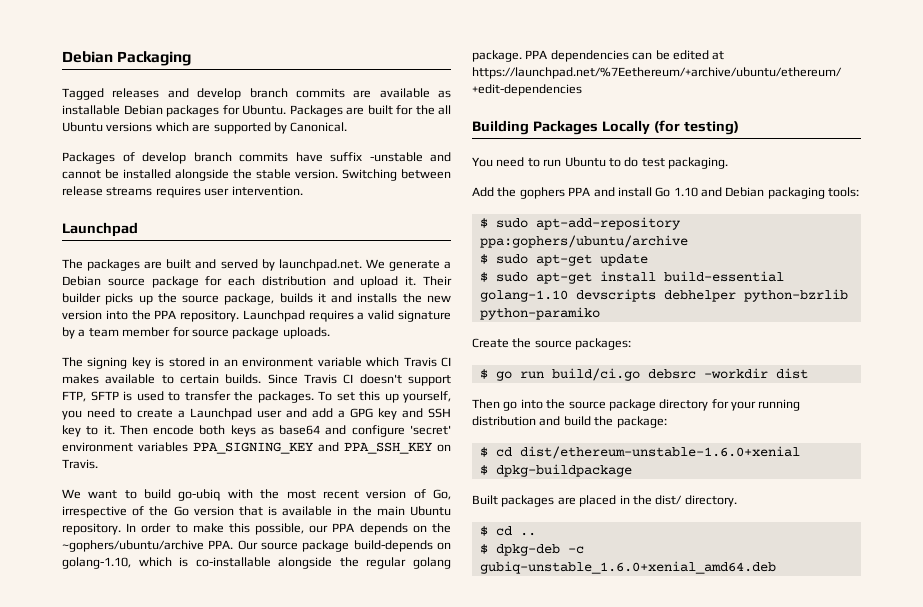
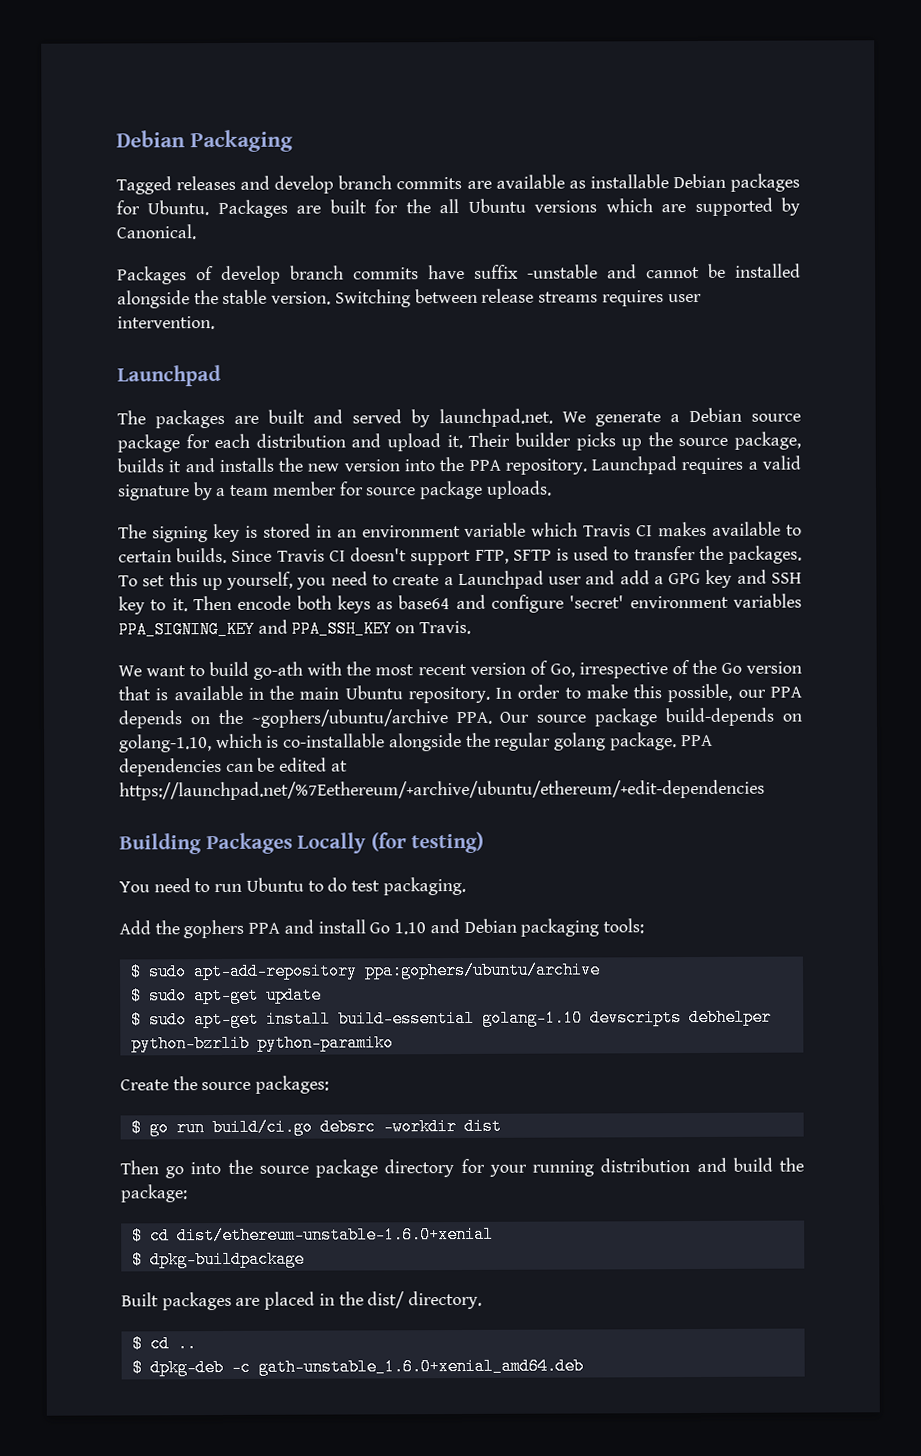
[178,489,221,501] go-ubiq -> [253,661,304,680] go-ath
[479,561,776,574] gubiq-unstable_1.6.0+xenial_amd64.deb -> [257,1357,584,1376] gath-unstable_1.6.0+xenial_amd64.deb

